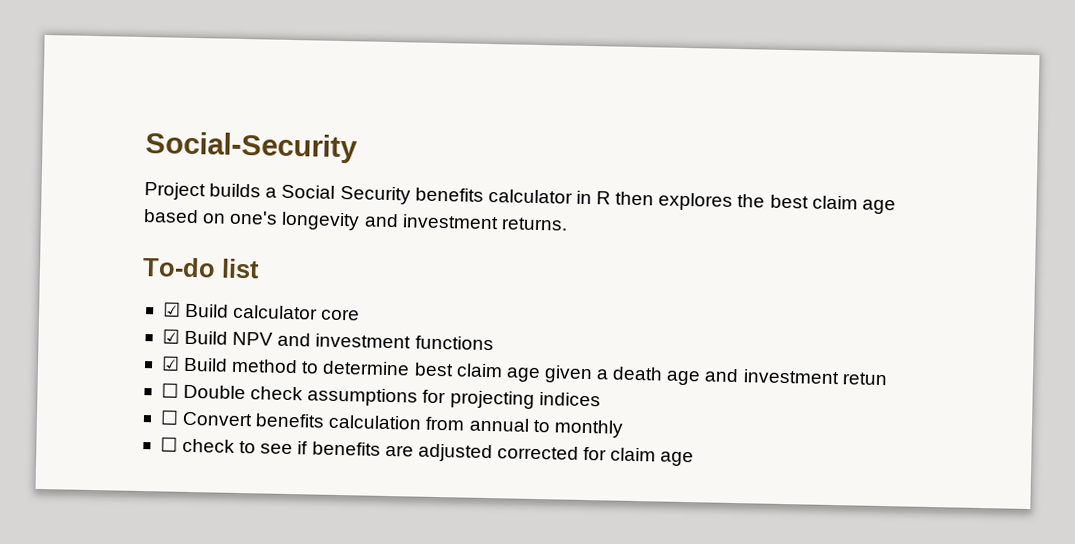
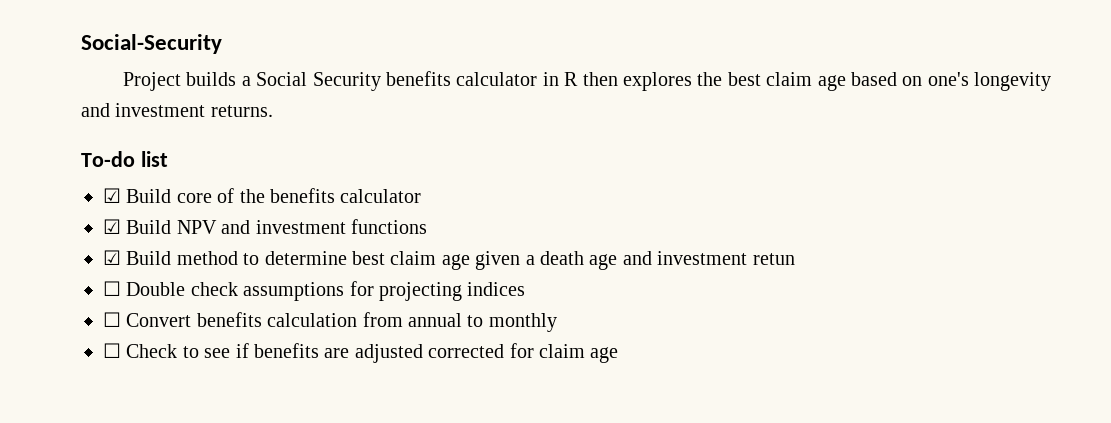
[233,304,361,321] calculator core -> [176,188,422,203] core of the benefits calculator
[182,438,236,453] check -> [126,344,178,358] Check

